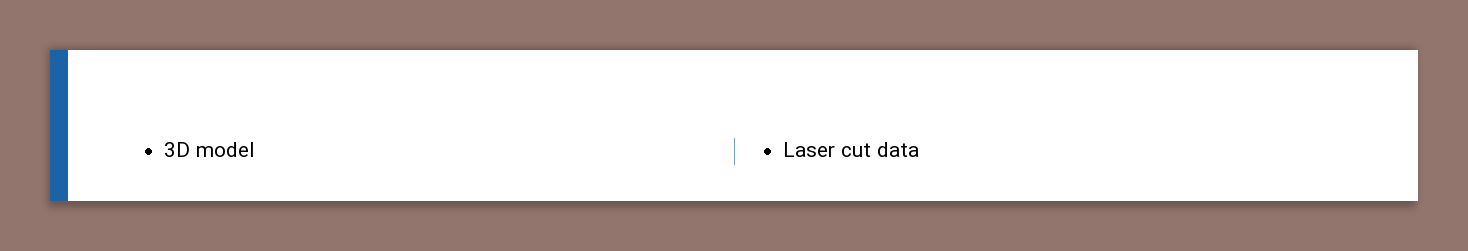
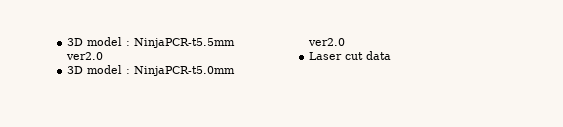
[164,142,256,157] 3D model -> [67,37,236,48] [66,52,104,60] [67,65,236,76] [308,38,346,46] 3D model : NinjaPCR-t5.5mm ver2.0 // 3D model : NinjaPCR-t5.0mm ver2.0

